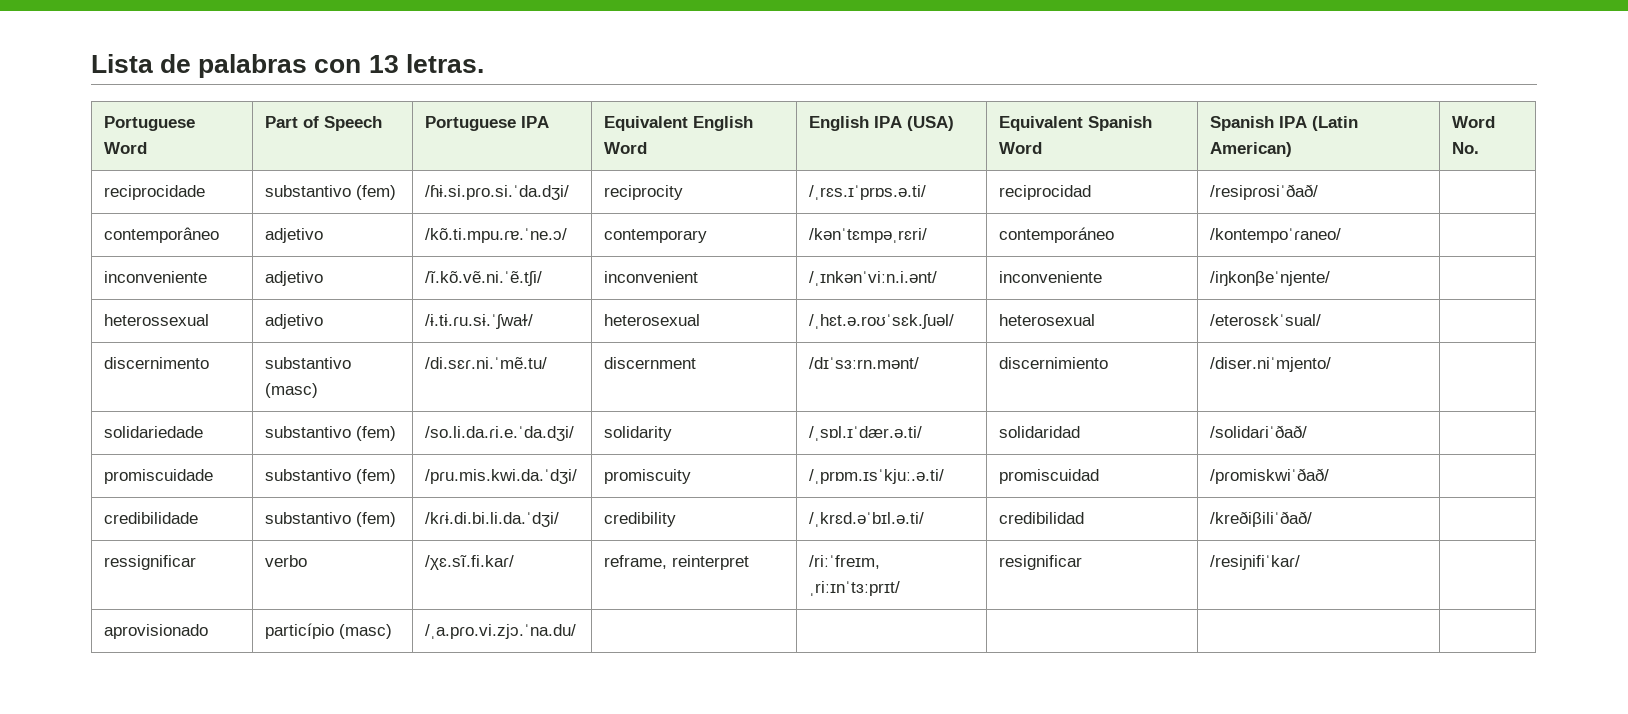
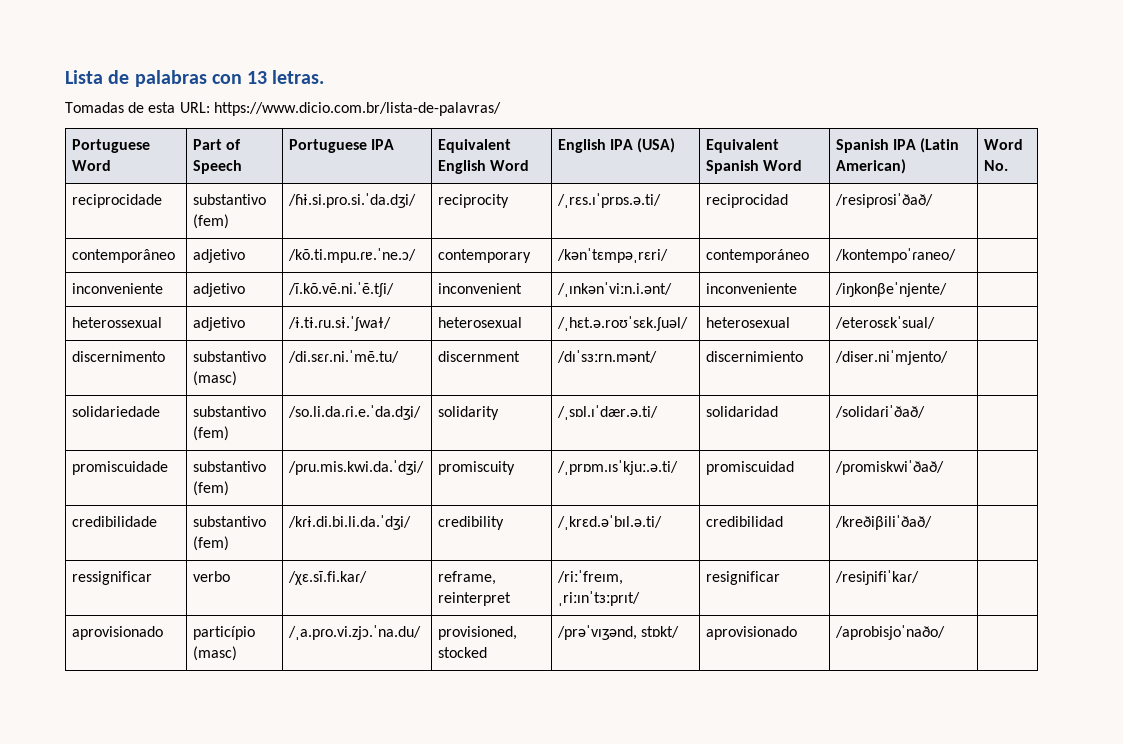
(484, 63) none -> [65,102,501,116] // Tomadas de esta URL: https://www.dicio.com.br/lista-de-palavras/
(576, 631) | | | -> [437,626,517,640] [437,647,487,658] [556,625,680,640] [705,626,797,640] [834,625,945,640] provisioned, stocked | /prəˈvɪʒənd, stɒkt/ | aprovisionado | /apɾobisjoˈnaðo/

